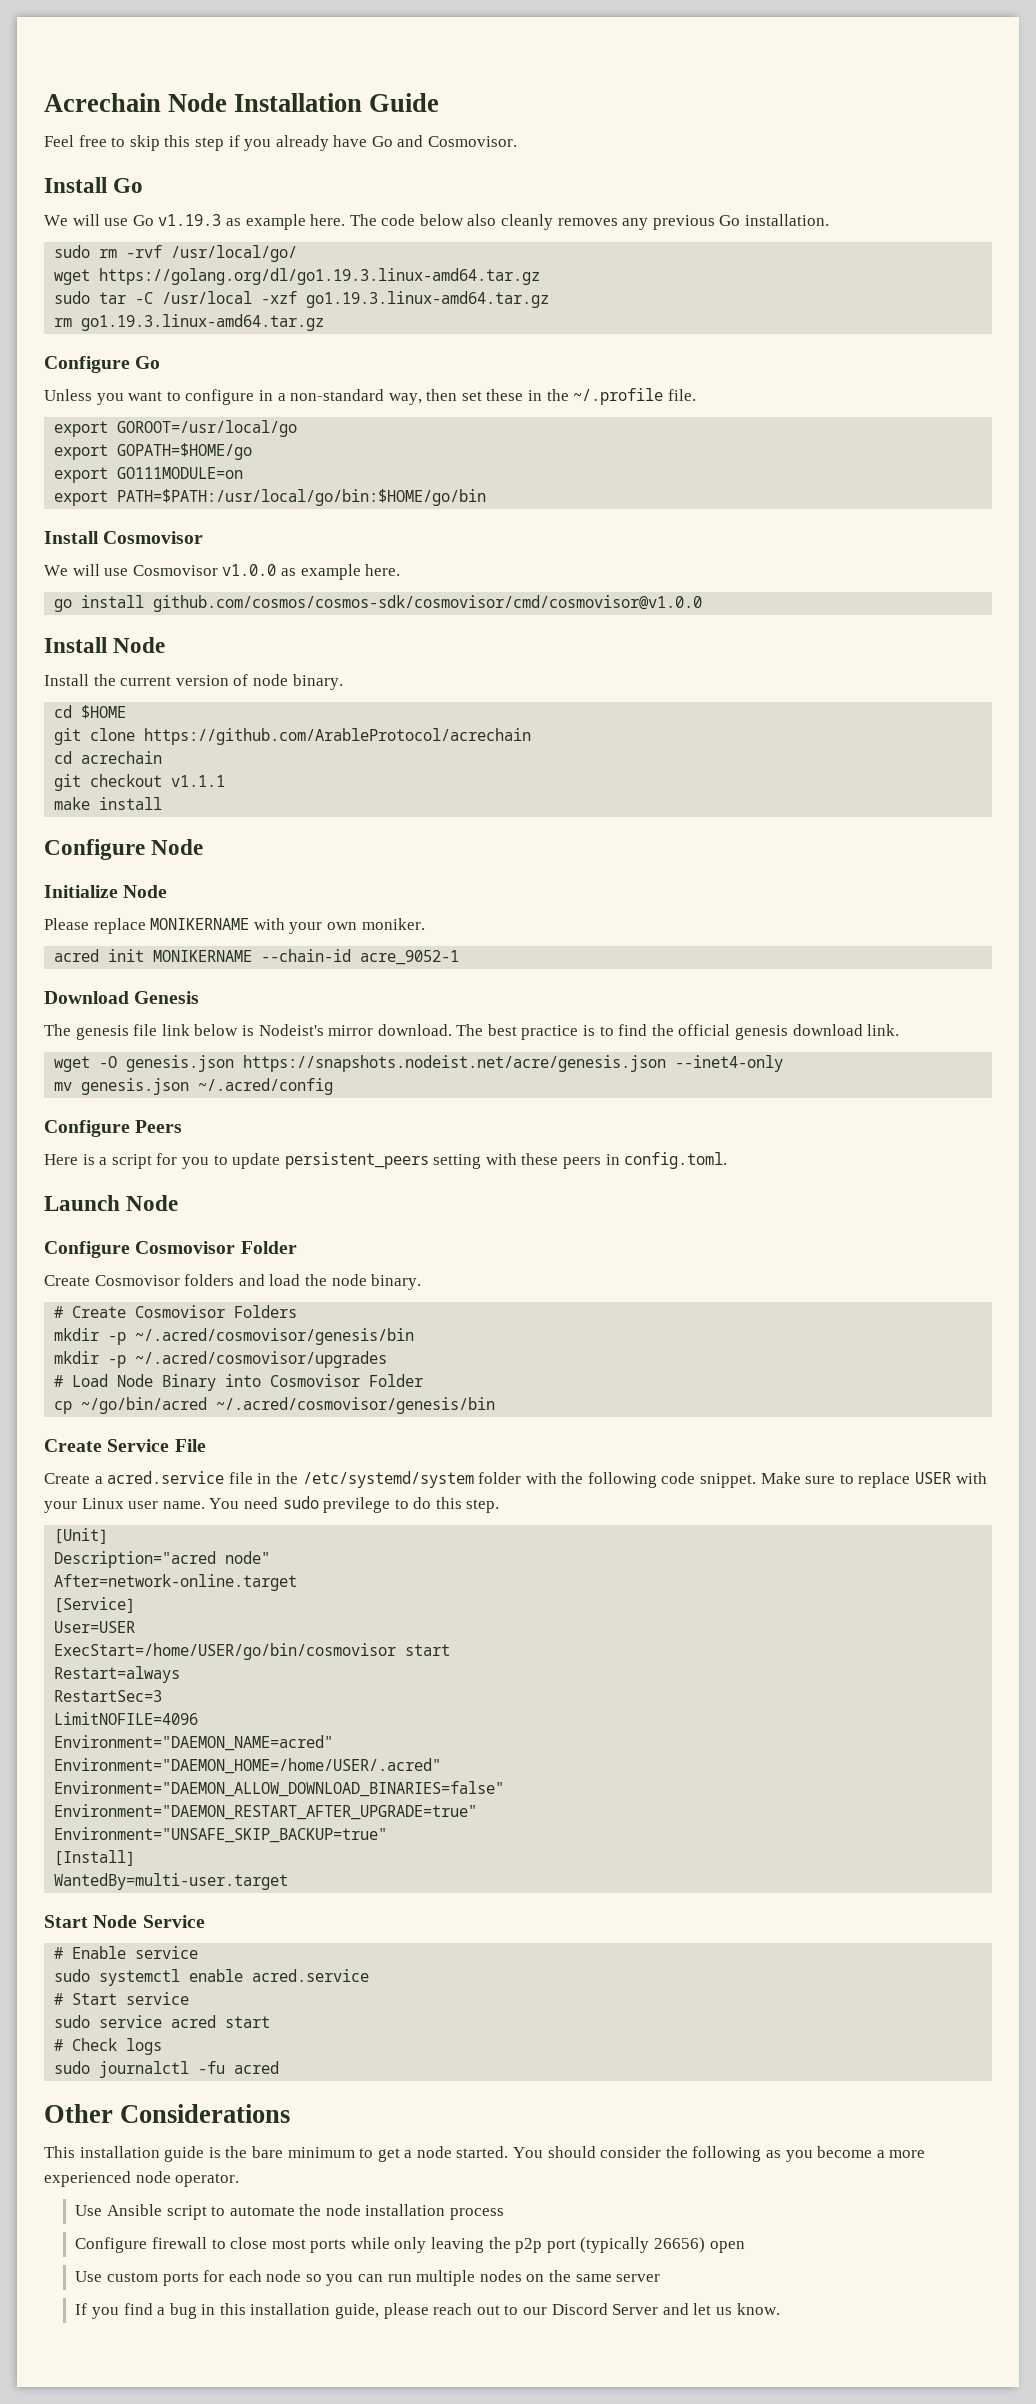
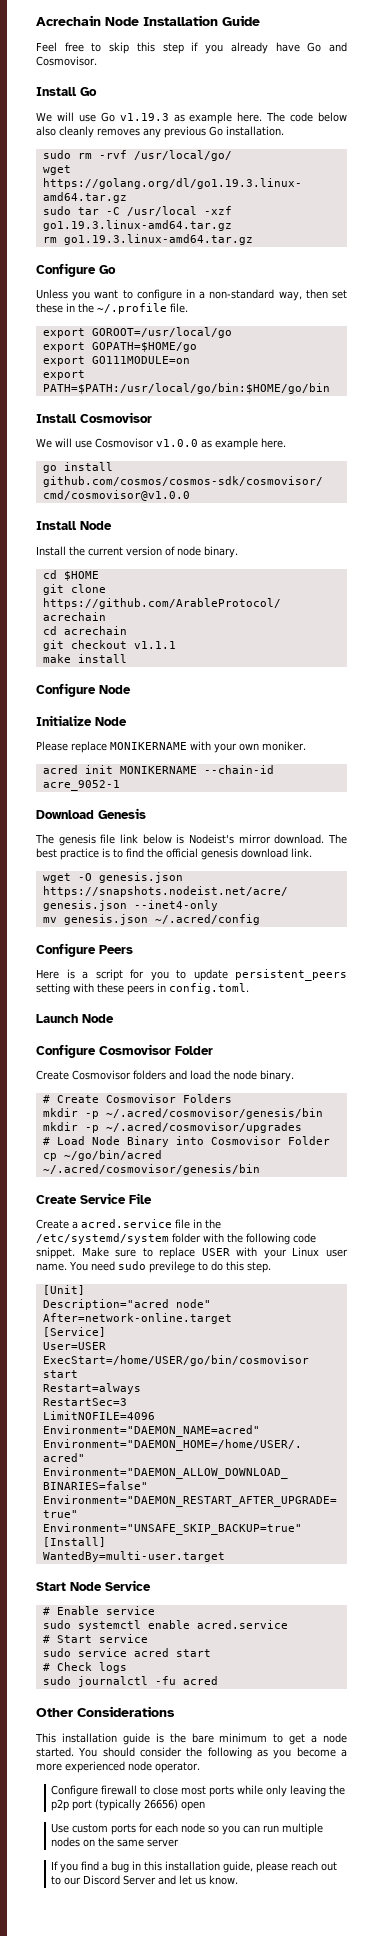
[75,2204,505,2220] // Use Ansible script to automate the node installation process -> (200, 1767) none

